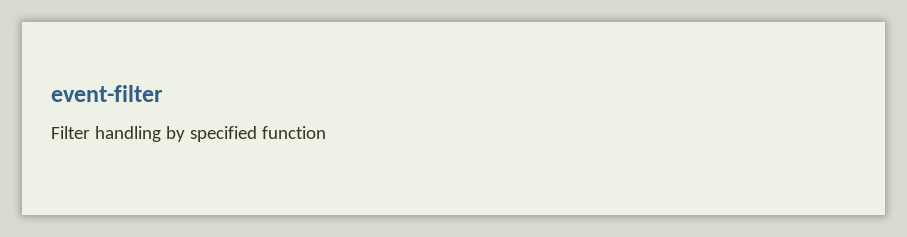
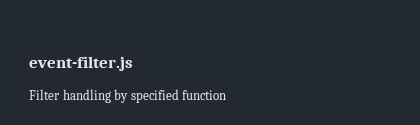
[51,85,163,102] event-filter -> [29,56,133,71] event-filter.js

